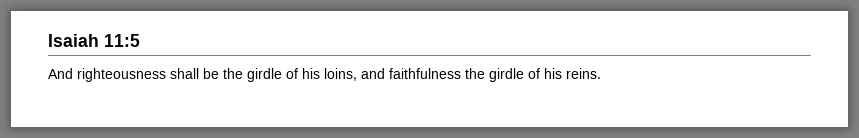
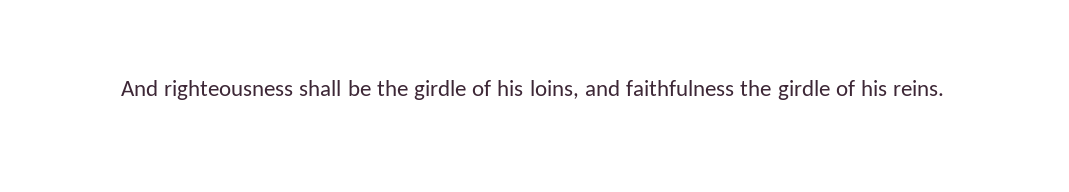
[48,34,140,47] Isaiah 11:5 // -> (121, 88) none

